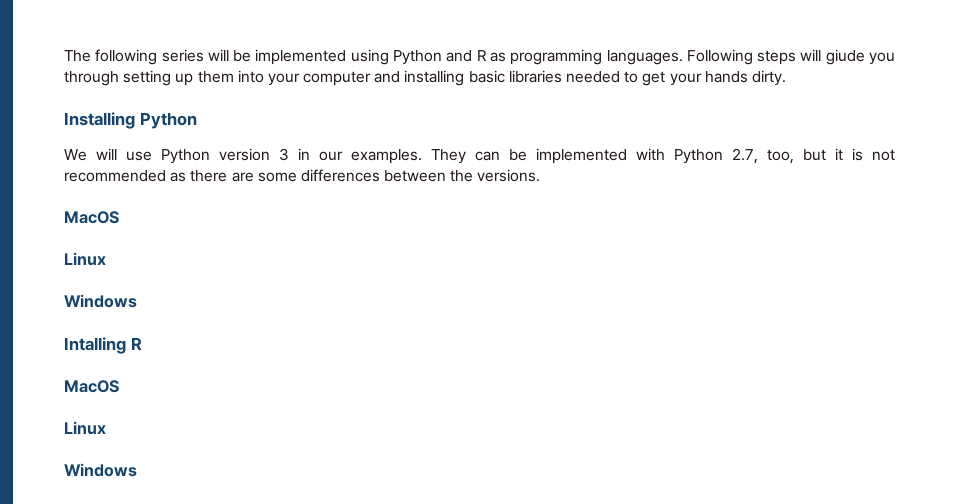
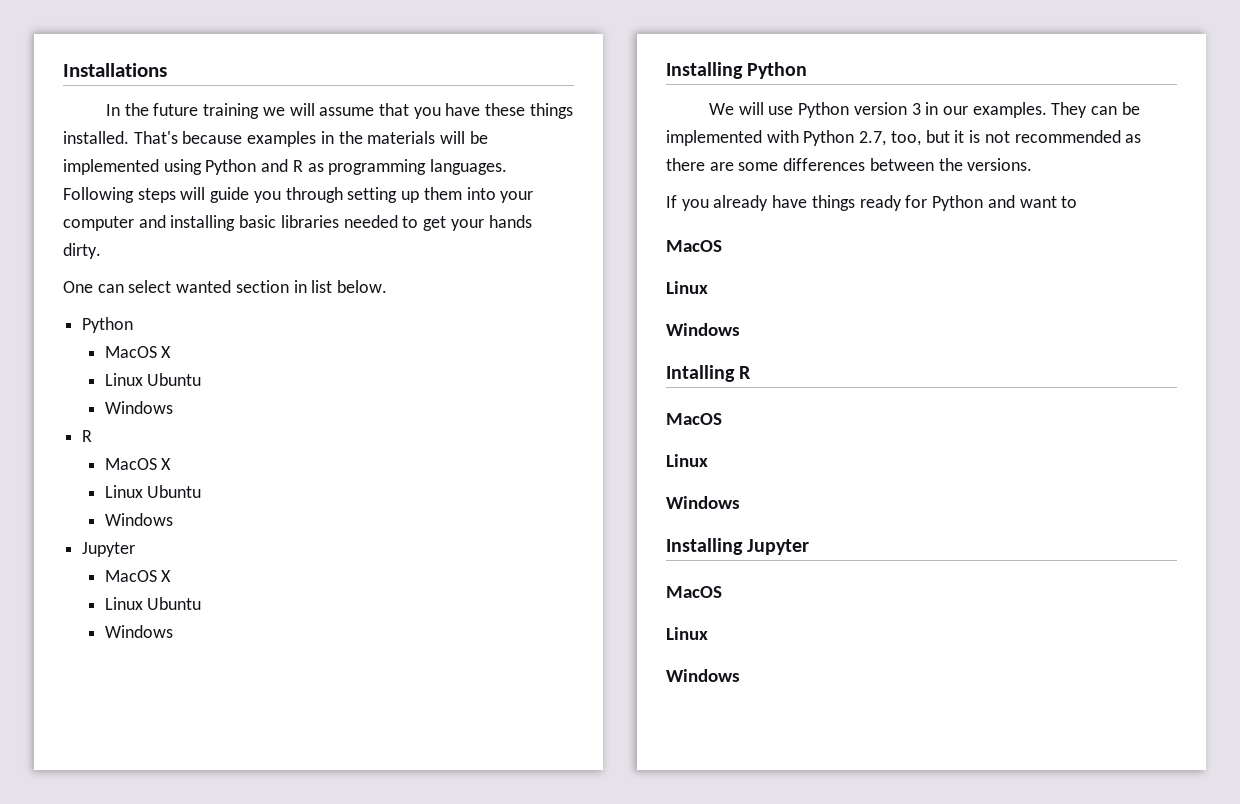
[64,49,204,65] The following series -> [63,63,167,77] [105,103,573,119] [63,131,436,147] Installations // In the future training we will assume that you have these things installed. That's because examples in the materials
[825,49,865,65] giude -> [210,187,250,203] guide
(786, 78) none -> [63,280,388,293] [82,317,134,333] [104,346,172,358] [104,373,202,386] [104,401,173,414] [82,430,93,442] [104,458,172,470] [104,485,202,498] [104,513,173,526] [82,542,136,557] [104,570,172,582] [104,597,202,610] [104,625,173,638] // One can select wanted section in list below. // Python // MacOS X // Linux Ubuntu // Windows // R // MacOS X // Linux Ubuntu // Windows // Jupyter // MacOS X // Linux Ubuntu // Windows
(541, 175) none -> [666,195,1078,211] // If you already have things ready for Python and want to
(137, 470) none -> [666,538,810,555] [666,586,722,598] [666,627,708,640] [666,669,740,682] // Installing Jupyter // MacOS // Linux // Windows

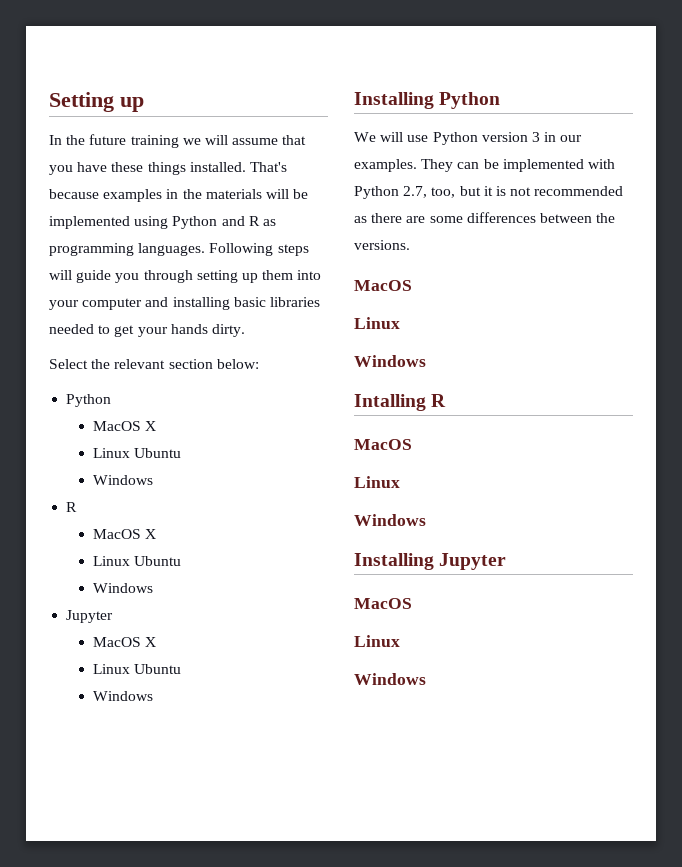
[63,63,167,77] Installations -> [49,92,144,112] Setting up
[63,280,388,293] One can select wanted section in list below. -> [49,359,259,369] Select the relevant section below:
[666,195,1078,211] // If you already have things ready for Python and want to -> (410, 245) none

